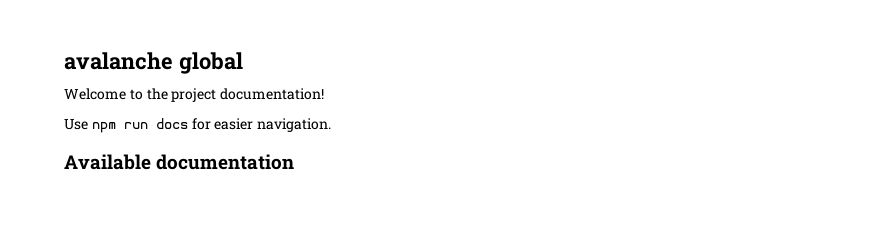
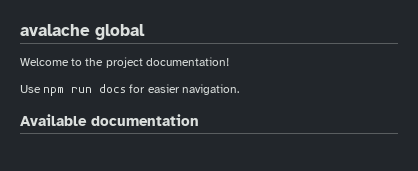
[64,52,173,70] avalanche -> [20,24,90,36] avalache

